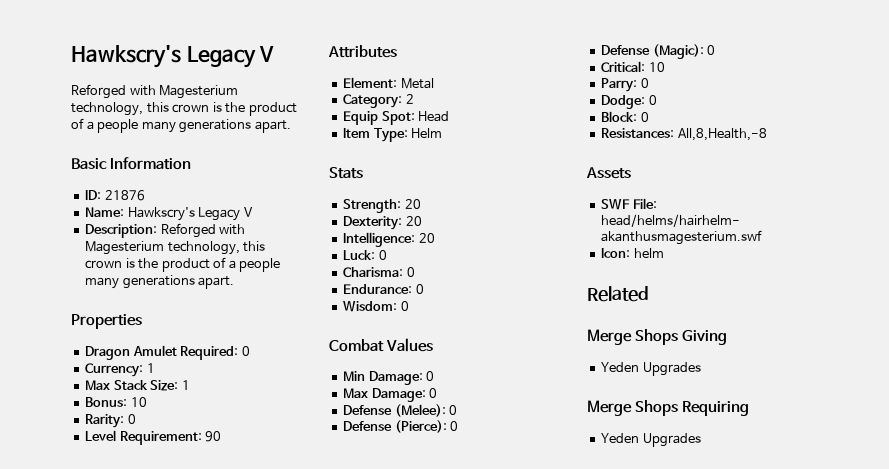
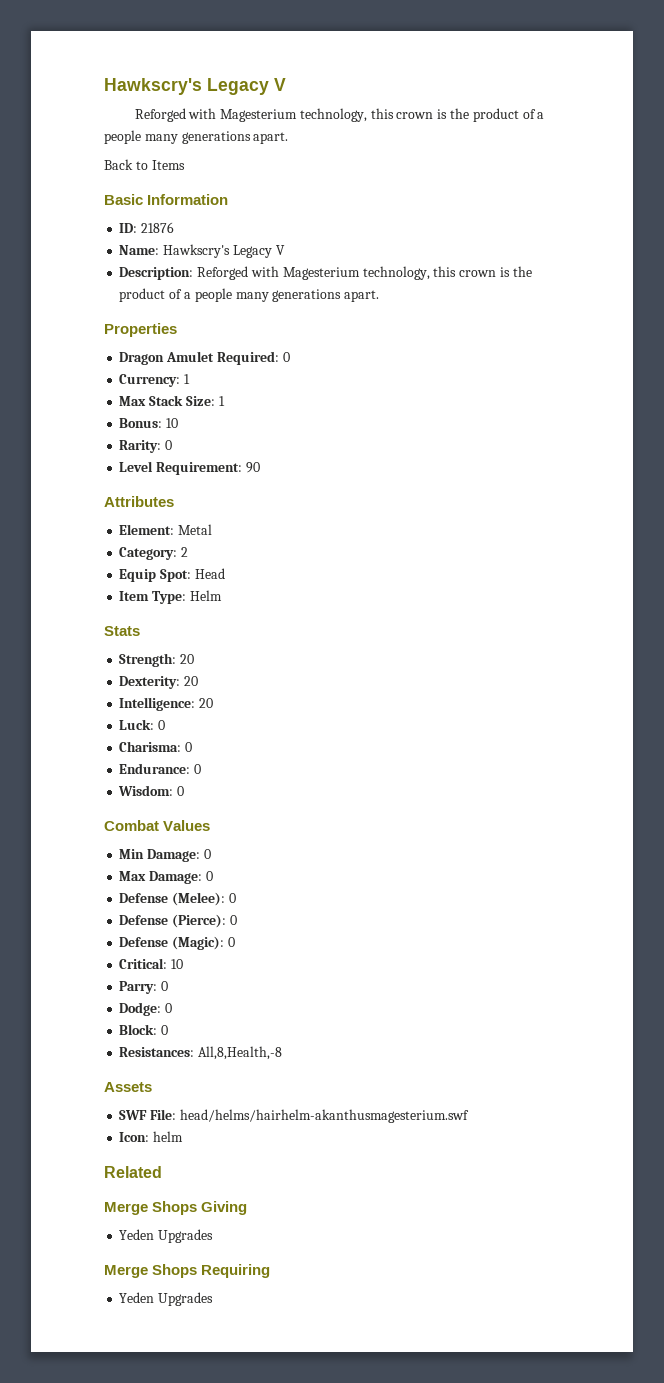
(291, 126) none -> [104,159,185,170] // Back to Items

